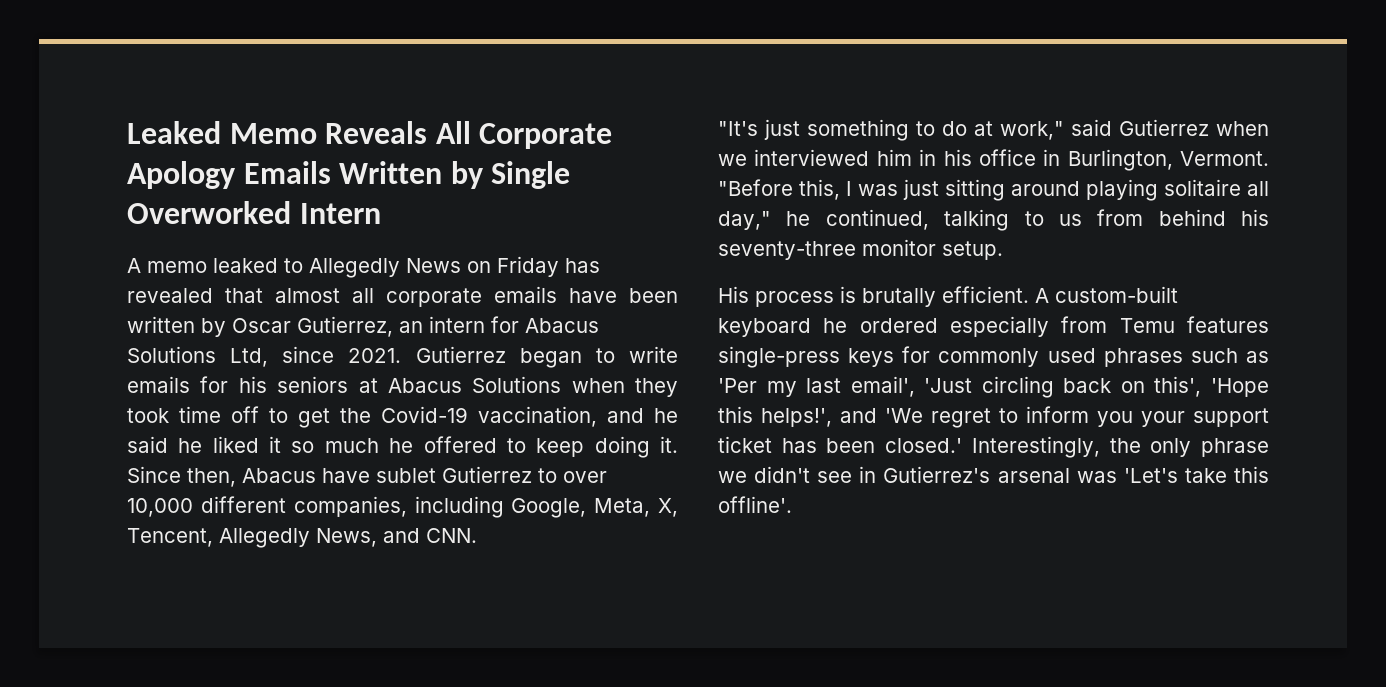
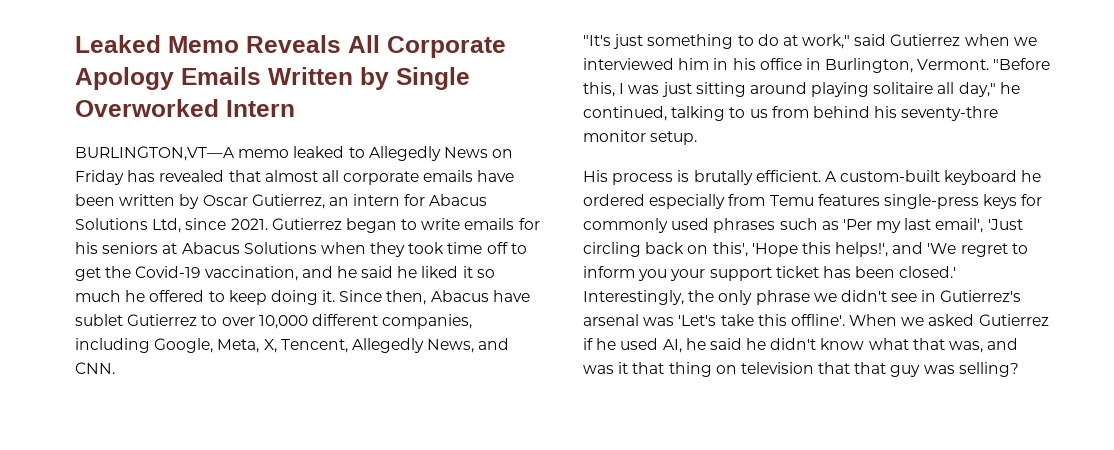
[127,258,141,273] A -> [75,146,235,161] BURLINGTON,VT—A
[718,241,856,260] seventy-three -> [901,106,999,121] seventy-thre
(792, 504) none -> [849,314,1049,326] [583,338,1019,353] [583,362,1019,377] When we asked Gutierrez if he used AI, he said he didn't know what that was, and was it that thing on television that that guy was selling?

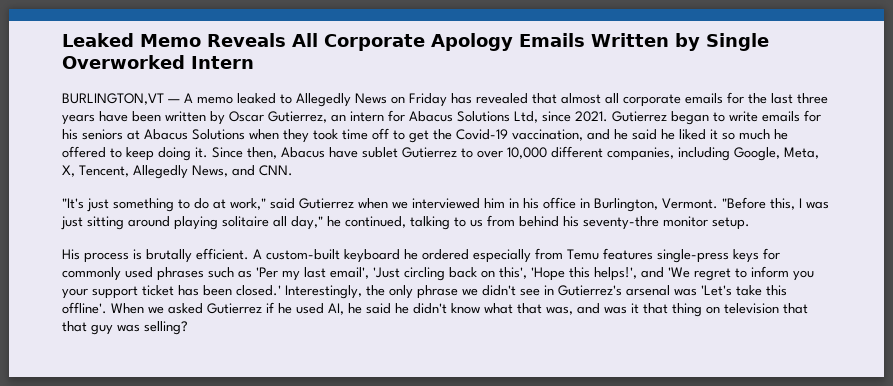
[75,146,235,161] BURLINGTON,VT—A -> [62,93,193,105] BURLINGTON,VT — A
(474, 176) none -> [727,92,828,104] [62,114,95,125] for the last three years

